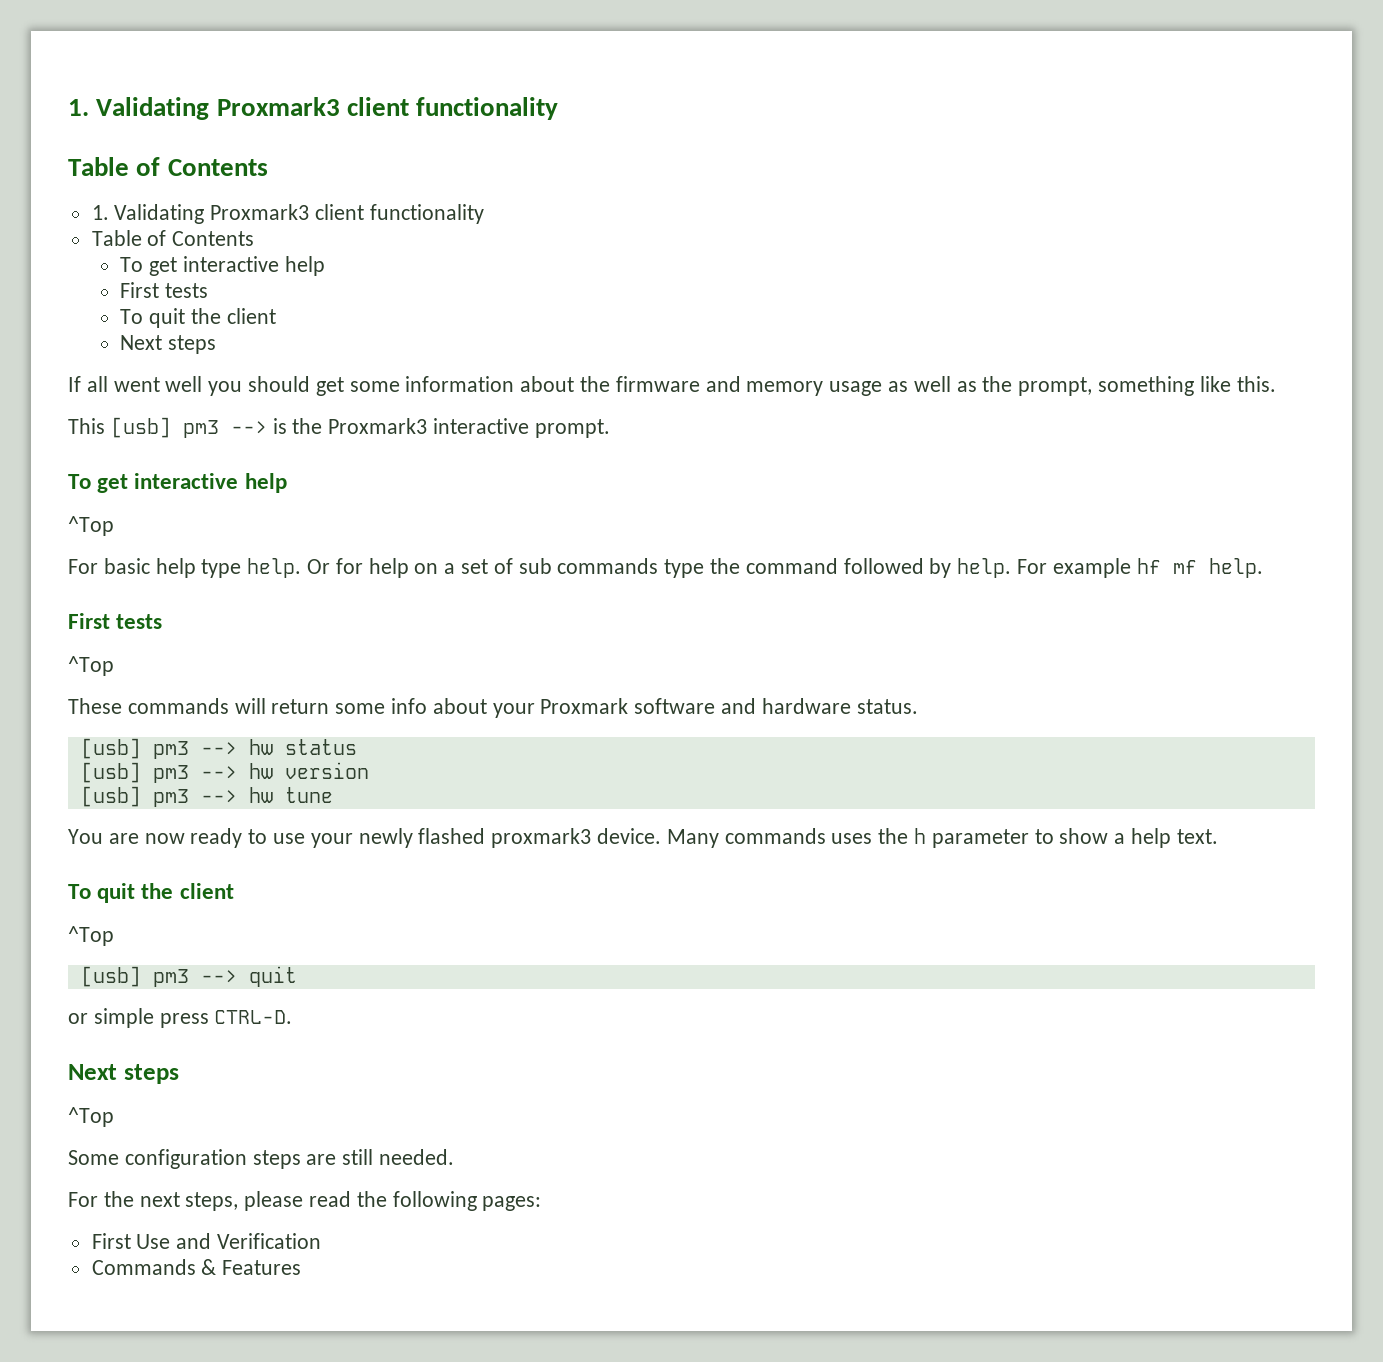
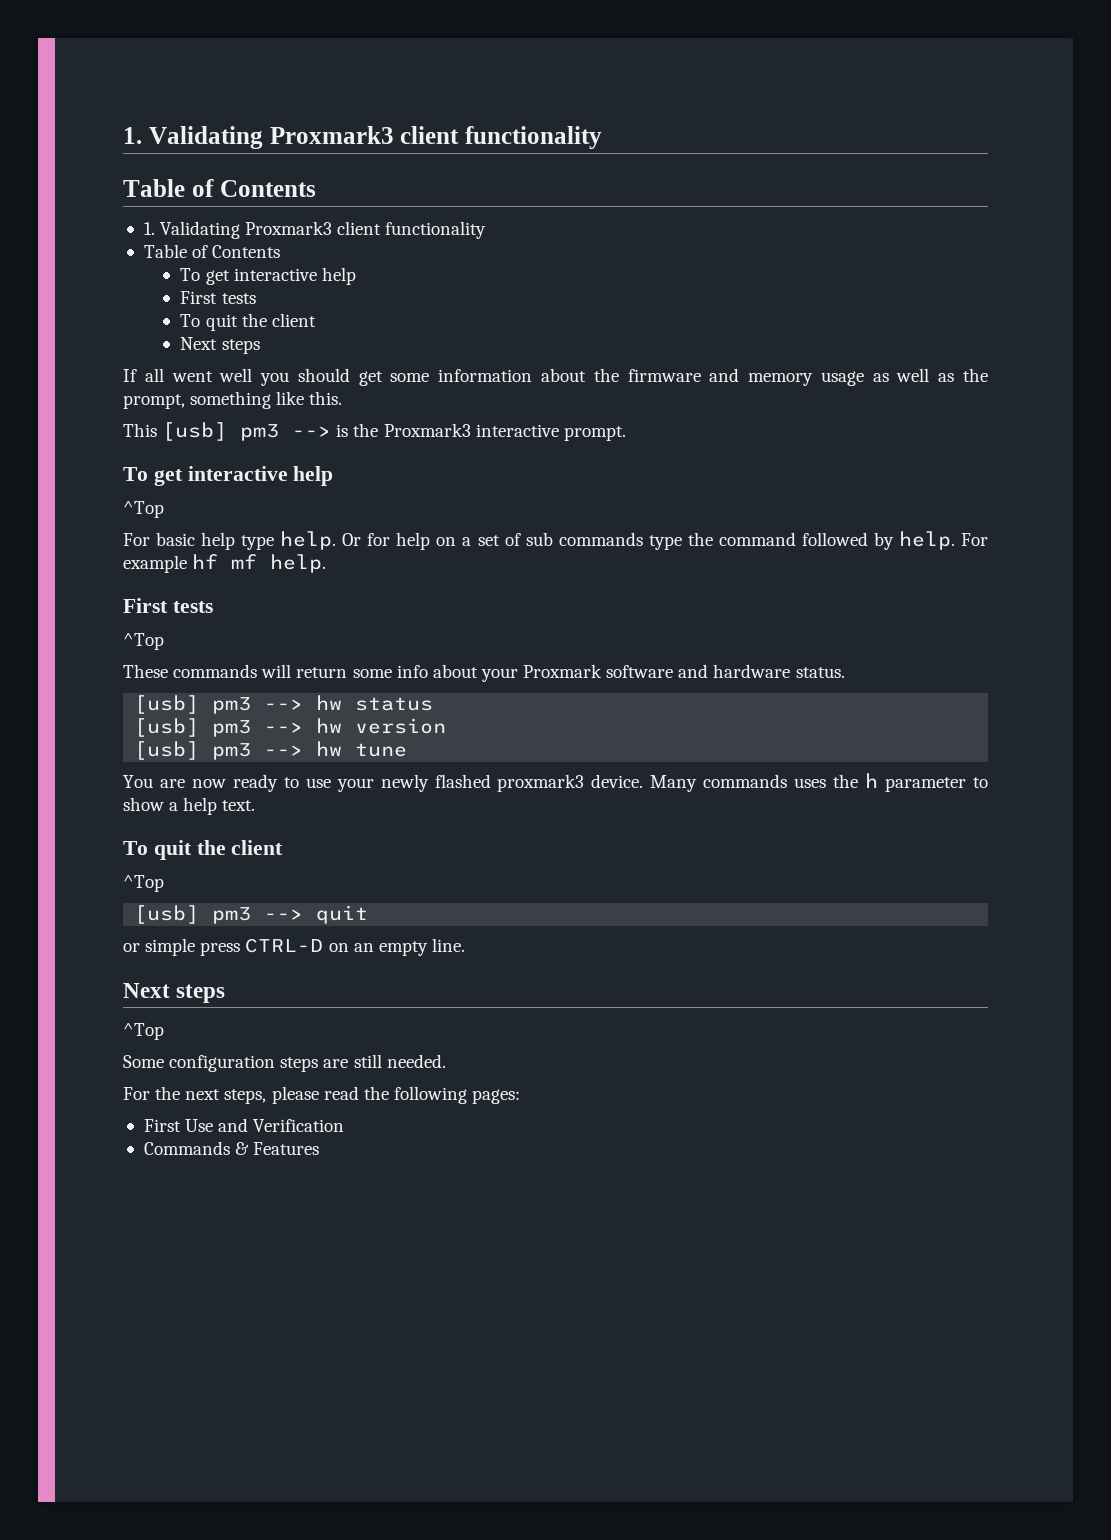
[214,1010,293,1024] CTRL-D. -> [245,938,465,956] CTRL-D on an empty line.

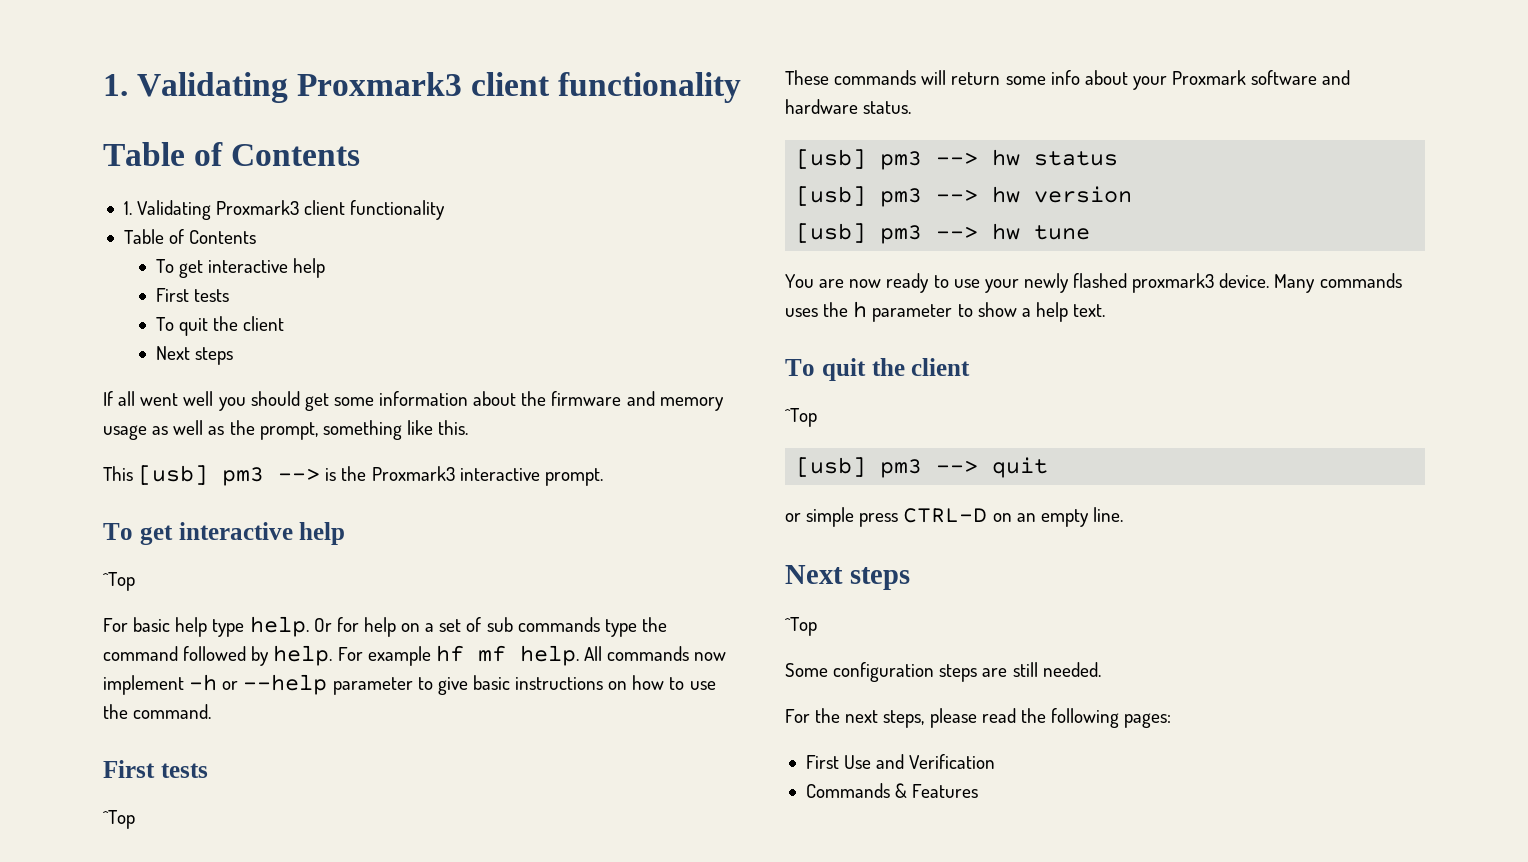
(327, 563) none -> [583,646,727,661] [103,674,716,695] [103,704,212,719] All commands now implement -h or --help parameter to give basic instructions on how to use the command.

